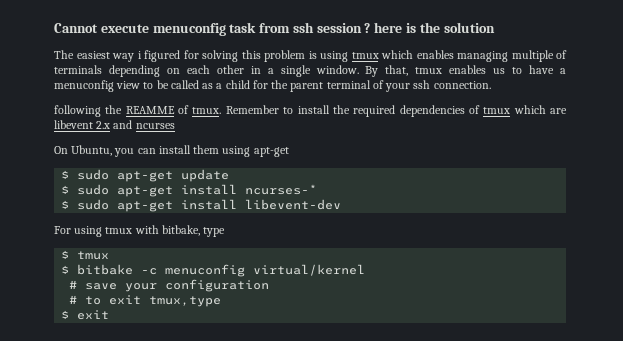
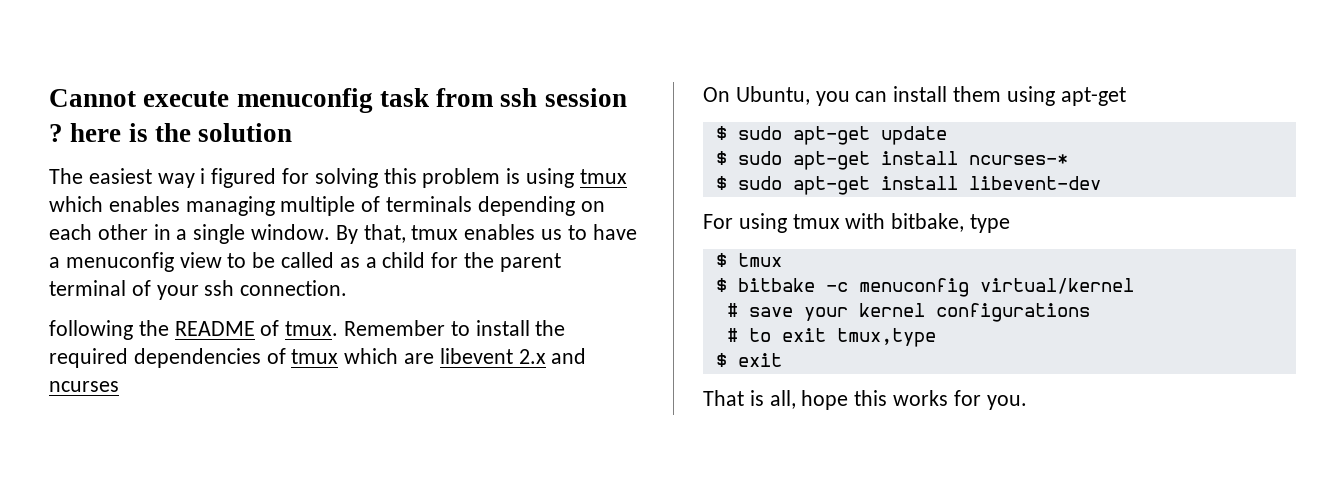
[125,106,175,114] REAMME -> [174,321,255,336] README
[165,279,270,292] configuration -> [858,303,1090,322] kernel configurations
(110, 315) none -> [703,390,1027,410] // That is all, hope this works for you.

